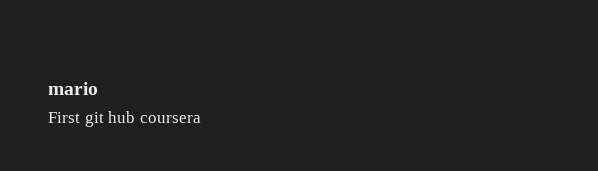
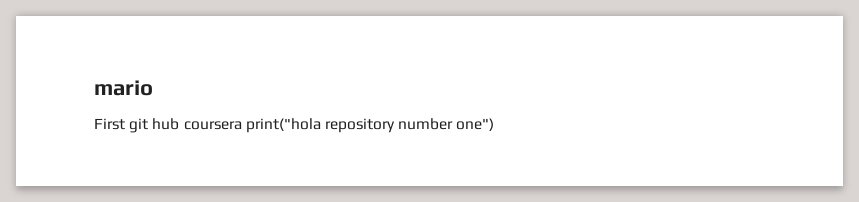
(201, 119) none -> [245,118,495,133] print("hola repository number one")

